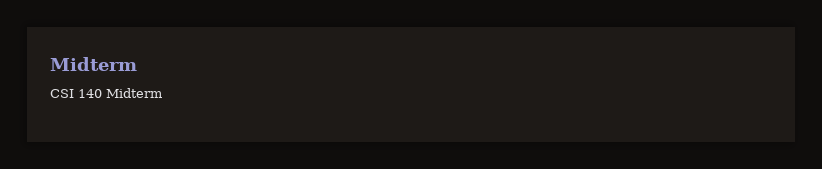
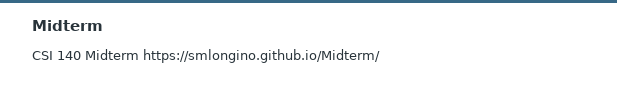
(162, 93) none -> [143,49,380,63] https://smlongino.github.io/Midterm/

